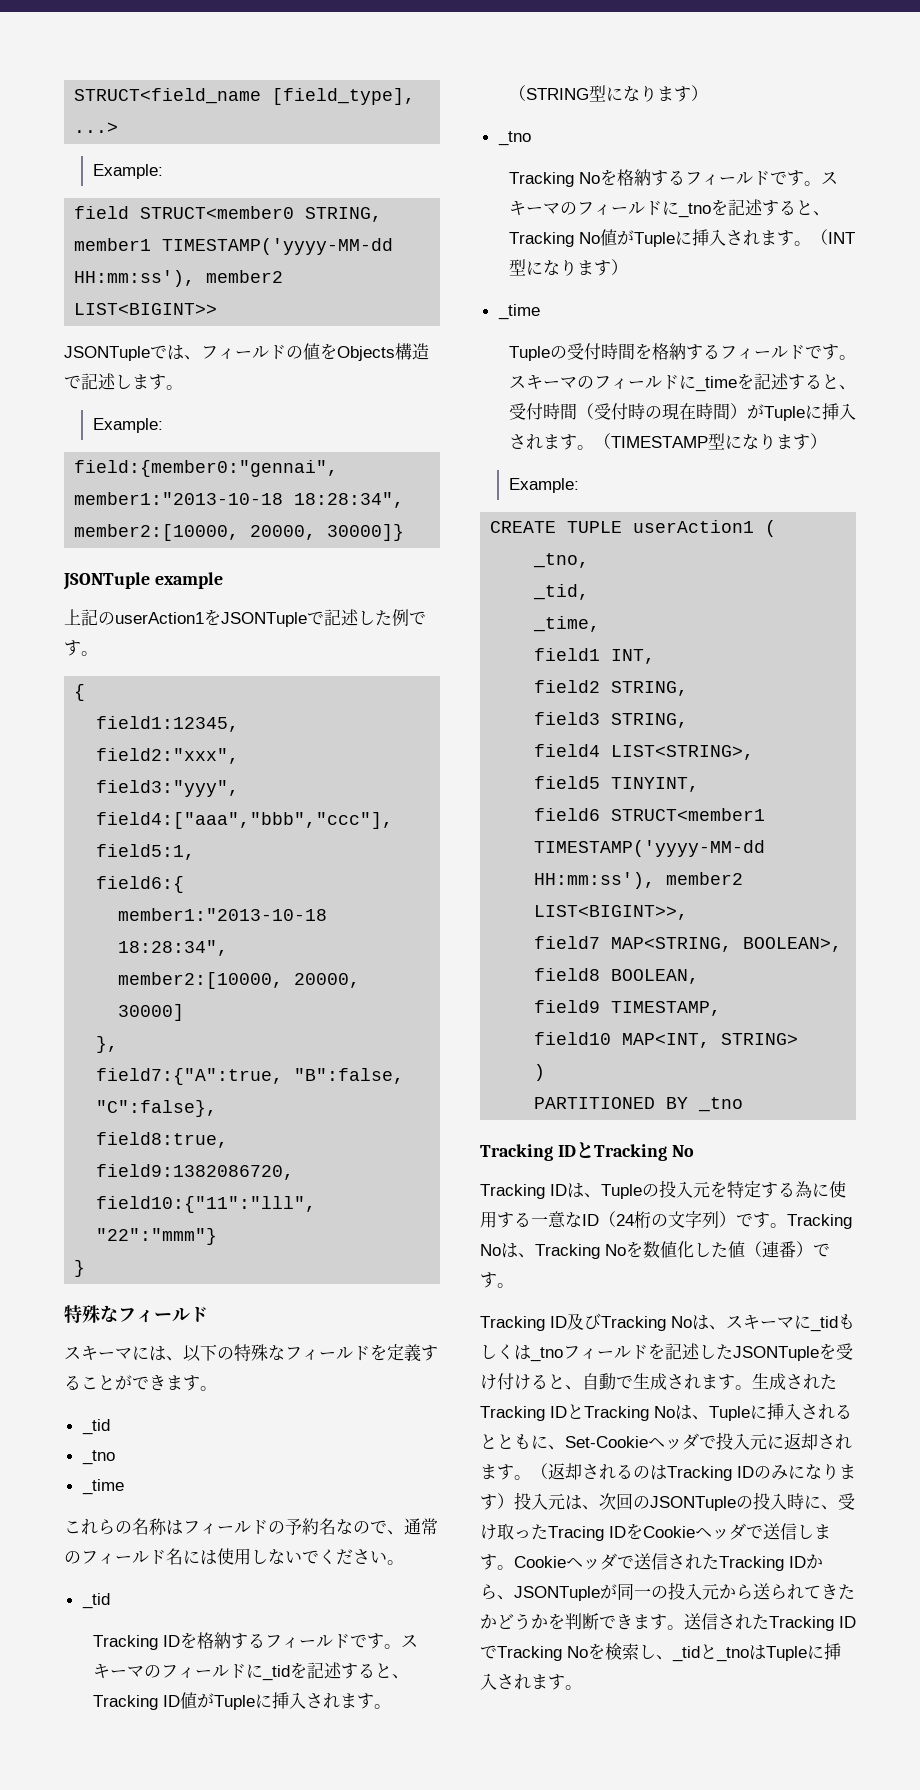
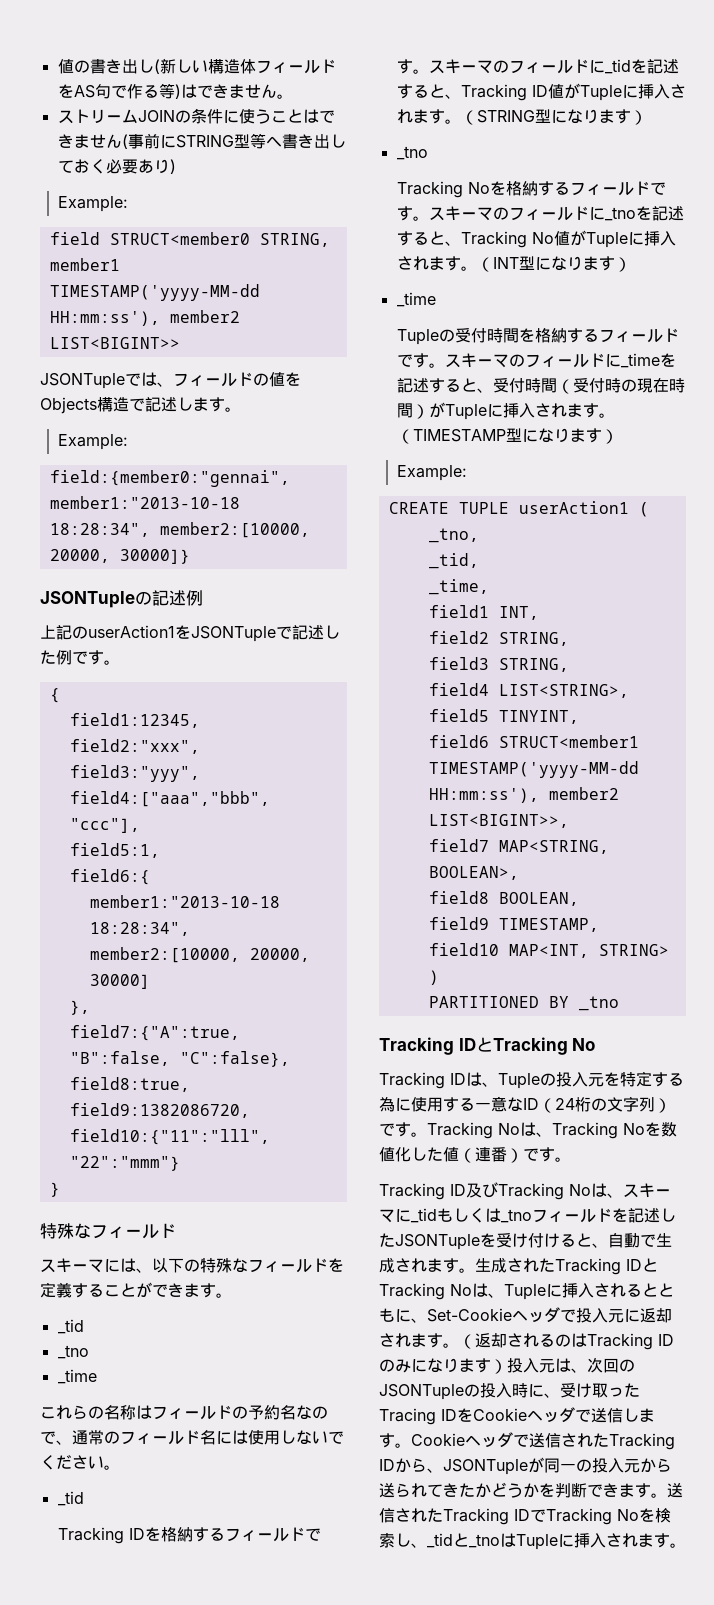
[74,88,416,105] [74,122,119,133] STRUCT<field_name [field_type], ...> -> [57,58,336,74] [57,83,293,99] [57,108,335,124] [57,133,346,149] [57,159,176,174] 値の書き出し(新しい構造体フィールドをAS句で作る等)はできません。 // ストリームJOINの条件に使うことはできません(事前にSTRING型等へ書き出しておく必要あり)
[154,572,223,589] example -> [135,590,203,606] の記述例

